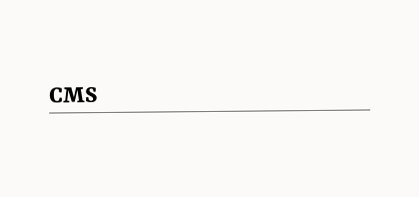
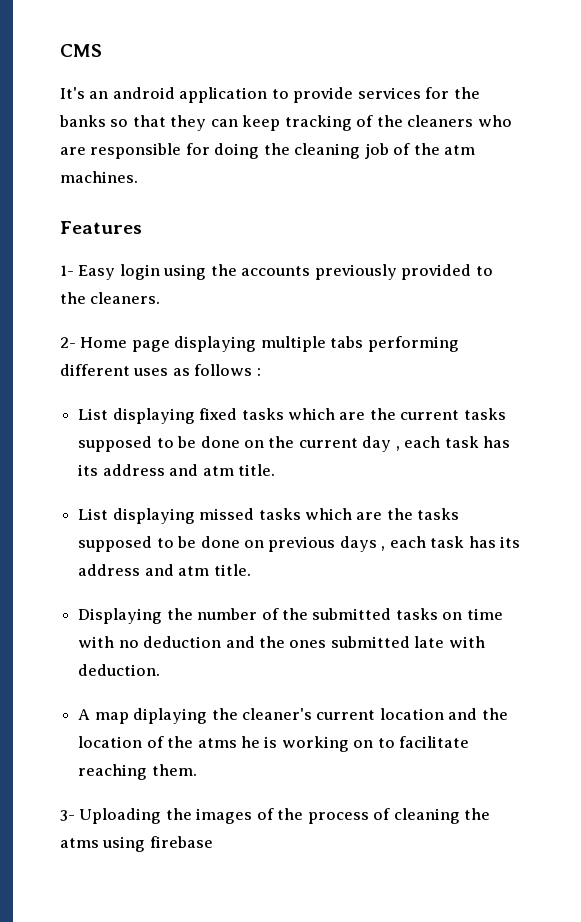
(99, 95) none -> [60,87,480,103] [59,115,512,131] [60,143,476,159] [60,171,138,183] [60,221,142,234] [60,264,493,280] [60,292,161,304] [60,336,459,352] [60,364,261,376] [78,408,506,424] [78,436,511,452] [78,464,275,476] [78,508,460,524] [78,536,521,552] [78,564,251,576] [78,608,503,624] [78,636,485,648] [78,664,161,676] [78,708,508,724] [78,736,470,752] [78,764,197,780] [60,808,491,824] [60,836,213,852] // It's an android application to provide services for the banks so that they can keep tracking of the cleaners who are responsible for doing the cleaning job of the atm machines. // Features // 1- Easy login using the accounts previously provided to the cleaners. // 2- Home page displaying multiple tabs performing different uses as follows : // List displaying fixed tasks which are the current tasks supposed to be done on the current day , each task has its address and atm title. // List displaying missed tasks which are the tasks supposed to be done on previous days , each task has its address and atm title. // Displaying the number of the submitted tasks on time with no deduction and the ones submitted late with deduction. // A map diplaying the cleaner's current location and the location of the atms he is working on to facilitate reaching them. // 3- Uploading the images of the process of cleaning the atms using firebase

